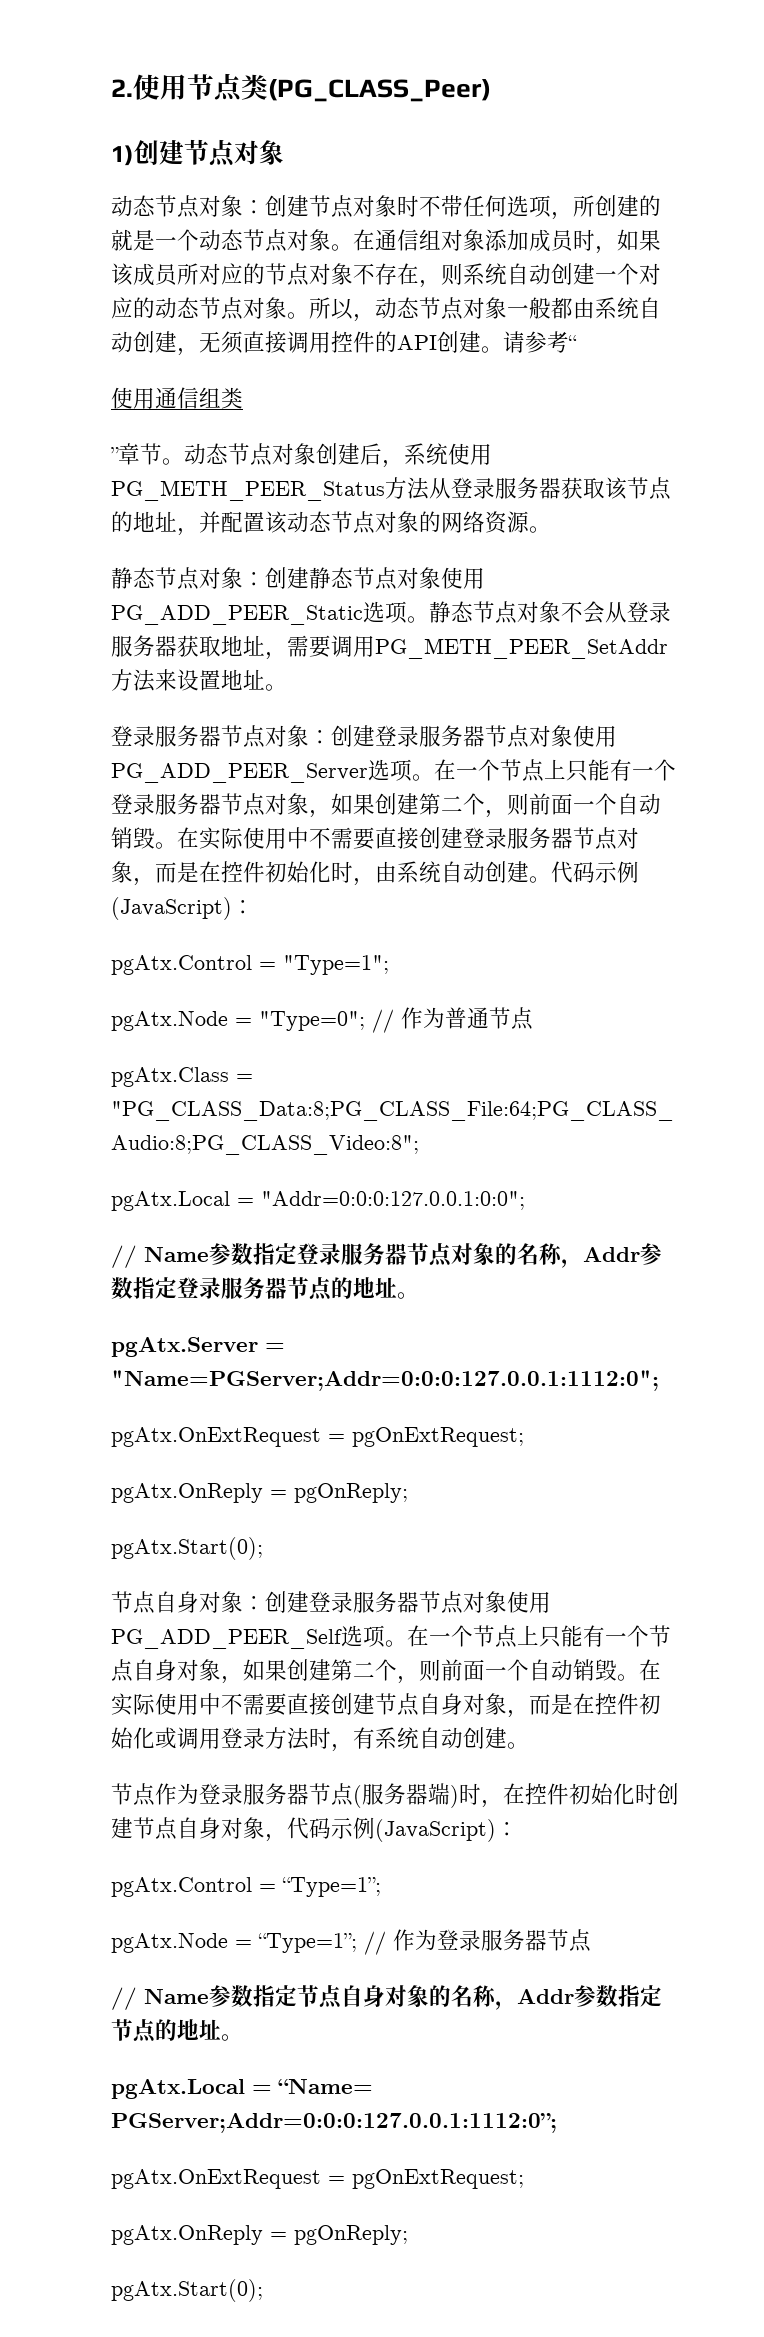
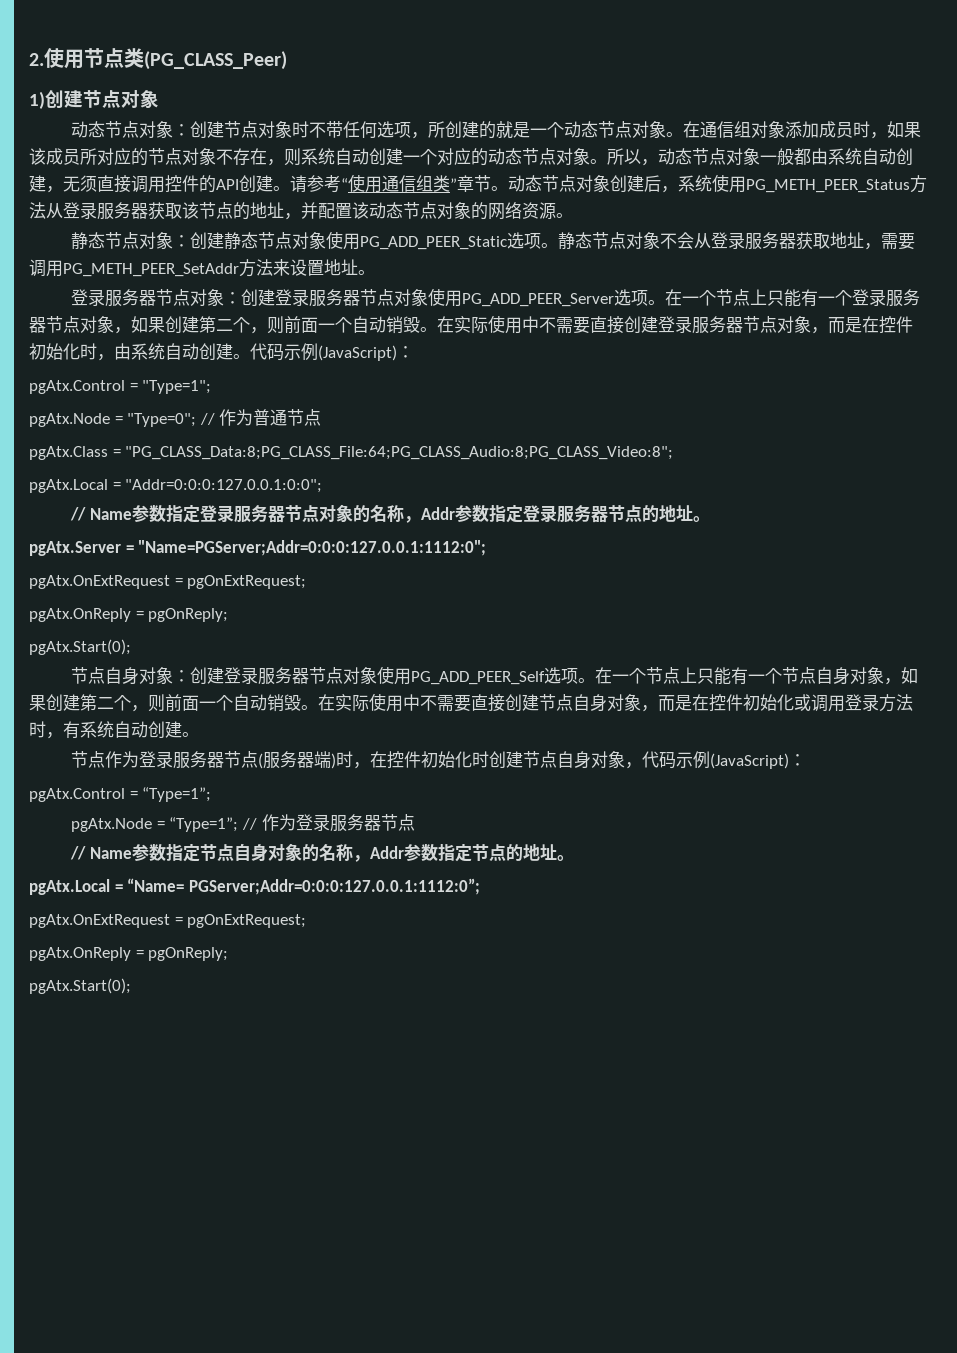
(577, 342) // -> (348, 184) none
(243, 398) // -> (450, 183) none

